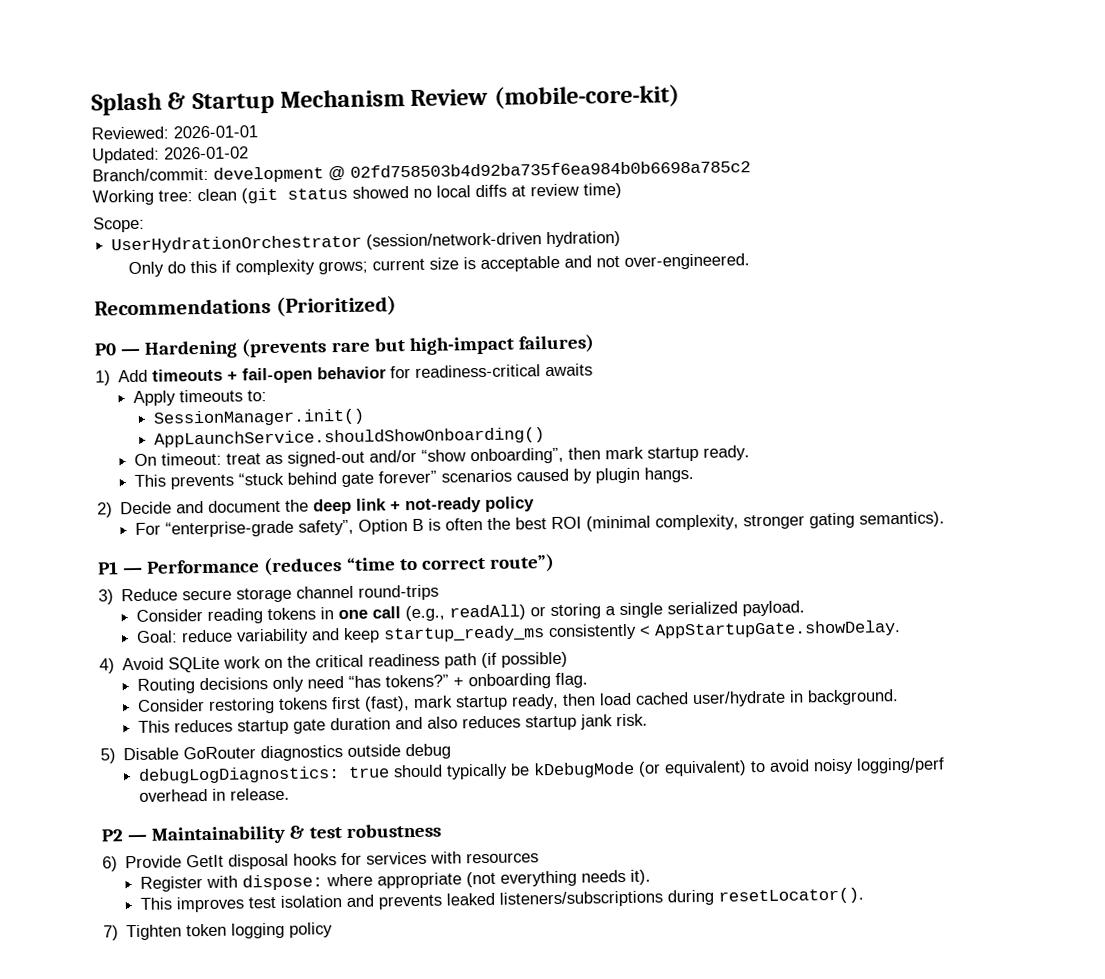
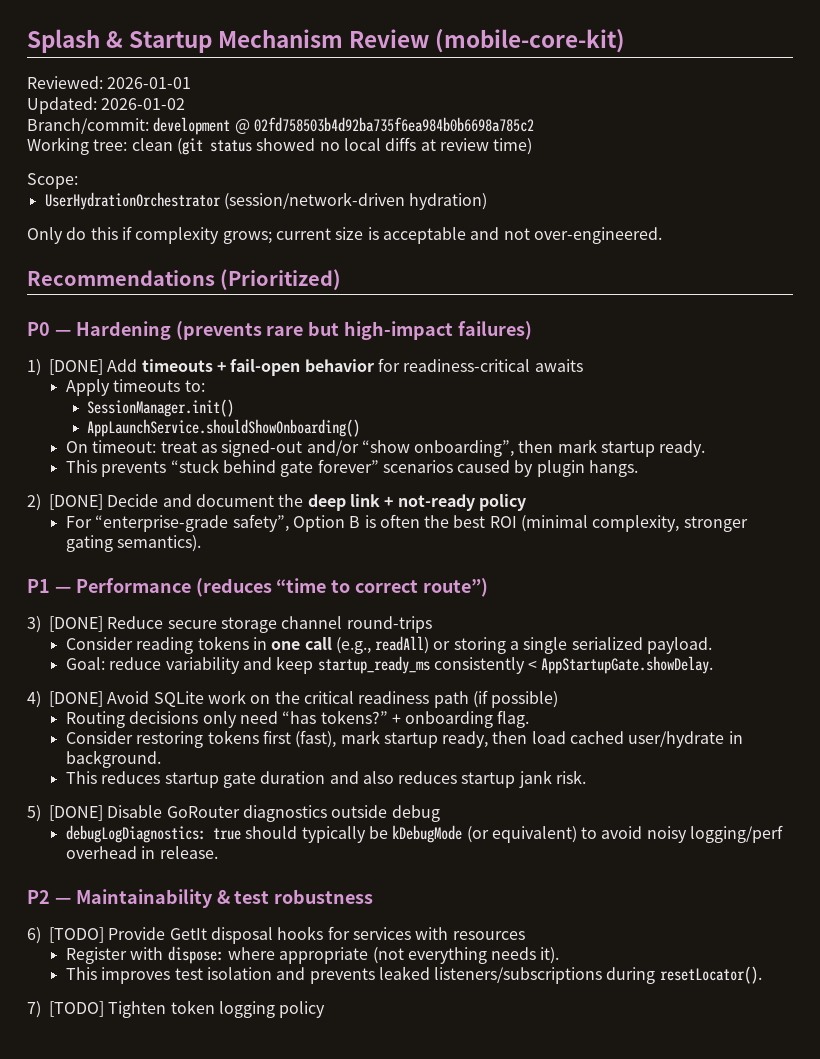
(111, 378) none -> [49,359,103,375] [DONE]
(113, 510) none -> [49,494,103,510] [DONE]
(114, 597) none -> [49,616,103,632] [DONE]
(115, 666) none -> [49,691,103,707] [DONE]
(116, 756) none -> [49,805,103,821] [DONE]
(118, 864) none -> [49,927,104,943] [TODO]
(119, 933) none -> [49,1001,104,1017] [TODO]

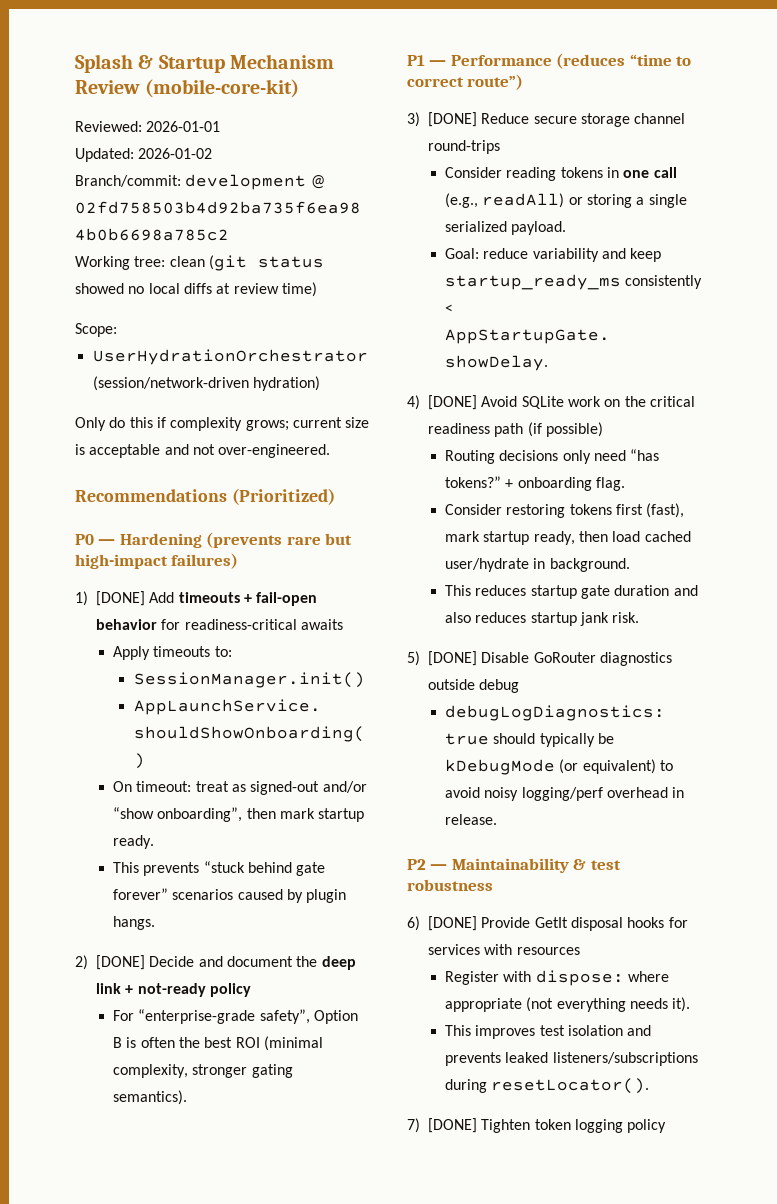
[49,927,104,943] [TODO] -> [428,916,477,931] [DONE]
[49,1001,104,1017] [TODO] -> [428,1118,477,1133] [DONE]

